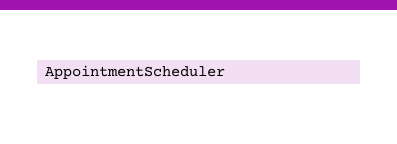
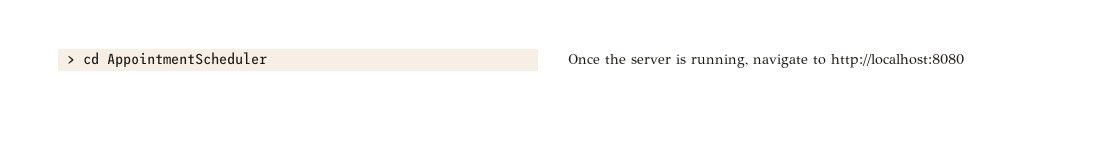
(44, 72) none -> [66,52,99,65] > cd
(225, 72) none -> [568,54,964,68] // Once the server is running, navigate to http://localhost:8080

